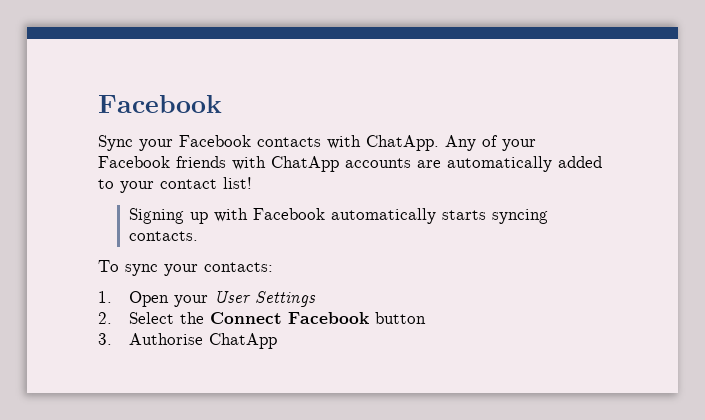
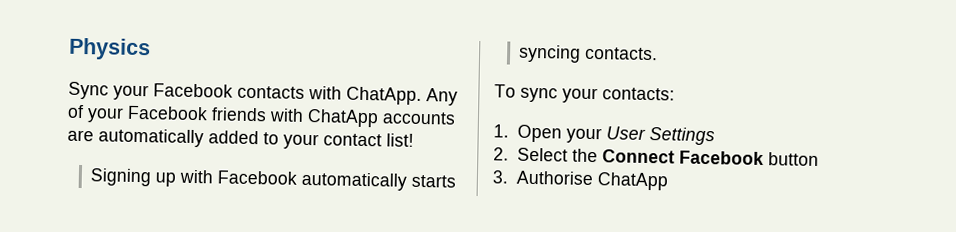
[98,95,222,113] Facebook -> [68,37,151,61] Physics

